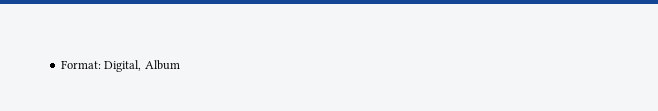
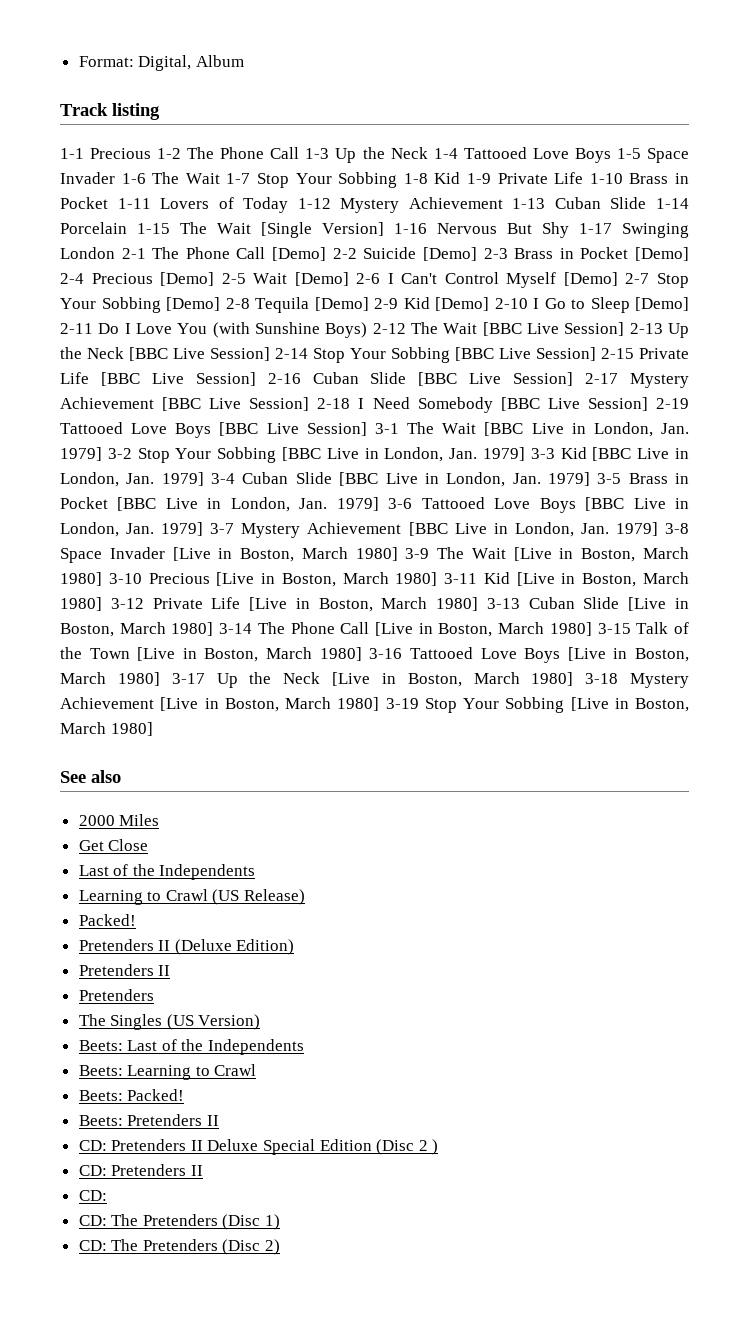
(180, 65) none -> [60,103,160,120] [60,147,690,163] [60,172,690,188] [60,197,689,213] [60,222,689,238] [60,247,689,261] [60,272,689,288] [60,297,689,313] [60,322,689,338] [60,347,689,363] [60,372,689,388] [60,397,689,413] [60,422,689,438] [60,447,689,463] [60,472,689,487] [60,497,689,513] [60,522,690,538] [60,547,689,563] [60,572,689,587] [60,597,689,612] [60,622,689,637] [60,647,689,663] [60,672,689,688] [60,697,689,713] [60,722,153,736] [60,770,121,783] [78,814,160,826] [78,839,149,851] [78,864,256,880] [78,889,306,905] [78,914,136,926] [78,939,295,955] [78,964,171,976] [78,989,154,1001] [78,1014,261,1030] [78,1039,305,1055] [78,1064,257,1080] [78,1089,185,1101] [78,1114,219,1126] [78,1139,439,1155] [78,1164,203,1176] [78,1190,107,1201] [78,1214,281,1230] [78,1239,281,1255] // Track listing // 1-1 Precious 1-2 The Phone Call 1-3 Up the Neck 1-4 Tattooed Love Boys 1-5 Space Invader 1-6 The Wait 1-7 Stop Your Sobbing 1-8 Kid 1-9 Private Life 1-10 Brass in Pocket 1-11 Lovers of Today 1-12 Mystery Achievement 1-13 Cuban Slide 1-14 Porcelain 1-15 The Wait [Single Version] 1-16 Nervous But Shy 1-17 Swinging London 2-1 The Phone Call [Demo] 2-2 Suicide [Demo] 2-3 Brass in Pocket [Demo] 2-4 Precious [Demo] 2-5 Wait [Demo] 2-6 I Can't Control Myself [Demo] 2-7 Stop Your Sobbing [Demo] 2-8 Tequila [Demo] 2-9 Kid [Demo] 2-10 I Go to Sleep [Demo] 2-11 Do I Love You (with Sunshine Boys) 2-12 The Wait [BBC Live Session] 2-13 Up the Neck [BBC Live Session] 2-14 Stop Your Sobbing [BBC Live Session] 2-15 Private Life [BBC Live Session] 2-16 Cuban Slide [BBC Live Session] 2-17 Mystery Achievement [BBC Live Session] 2-18 I Need Somebody [BBC Live Session] 2-19 Tattooed Love Boys [BBC Live Session] 3-1 The Wait [BBC Live in London, Jan. 1979] 3-2 Stop Your Sobbing [BBC Live in London, Jan. 1979] 3-3 Kid [BBC Live in London, Jan. 1979] 3-4 Cuban Slide [BBC Live in London, Jan. 1979] 3-5 Brass in Pocket [BBC Live in London, Jan. 1979] 3-6 Tattooed Love Boys [BBC Live in London, Jan. 1979] 3-7 Mystery Achievement [BBC Live in London, Jan. 1979] 3-8 Space Invader [Live in Boston, March 1980] 3-9 The Wait [Live in Boston, March 1980] 3-10 Precious [Live in Boston, March 1980] 3-11 Kid [Live in Boston, March 1980] 3-12 Private Life [Live in Boston, March 1980] 3-13 Cuban Slide [Live in Boston, March 1980] 3-14 The Phone Call [Live in Boston, March 1980] 3-15 Talk of the Town [Live in Boston, March 1980] 3-16 Tattooed Love Boys [Live in Boston, March 1980] 3-17 Up the Neck [Live in Boston, March 1980] 3-18 Mystery Achievement [Live in Boston, March 1980] 3-19 Stop Your Sobbing [Live in Boston, March 1980] // See also // 2000 Miles // Get Close // Last of the Independents // Learning to Crawl (US Release) // Packed! // Pretenders II (Deluxe Edition) // Pretenders II // Pretenders // The Singles (US Version) // Beets: Last of the Independents // Beets: Learning to Crawl // Beets: Packed! // Beets: Pretenders II // CD: Pretenders II Deluxe Special Edition (Disc 2 ) // CD: Pretenders II // CD: // CD: The Pretenders (Disc 1) // CD: The Pretenders (Disc 2)

